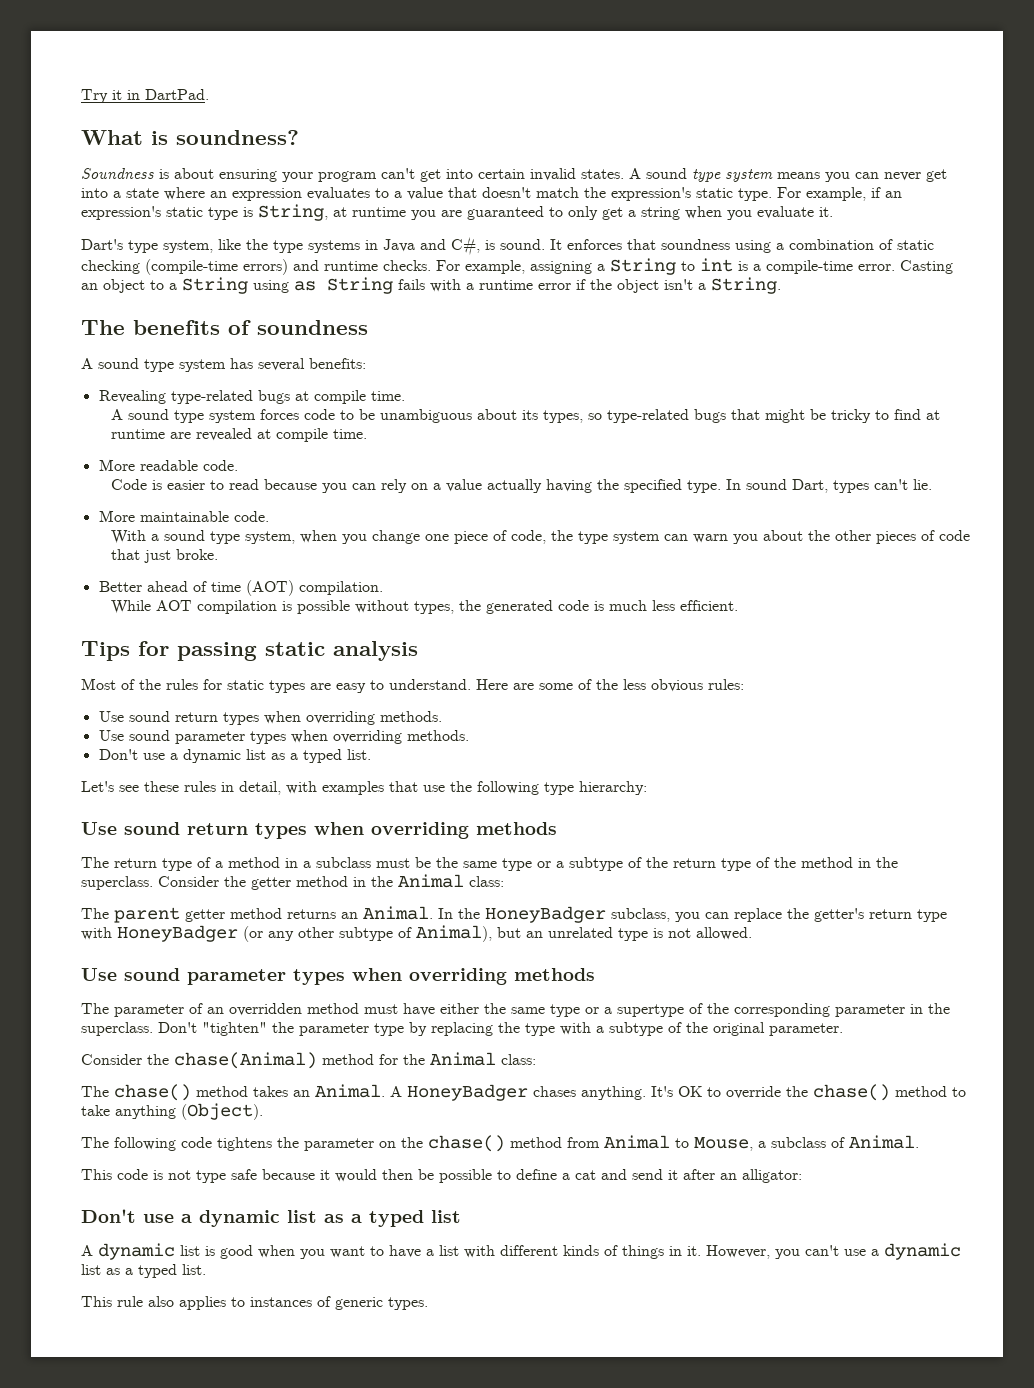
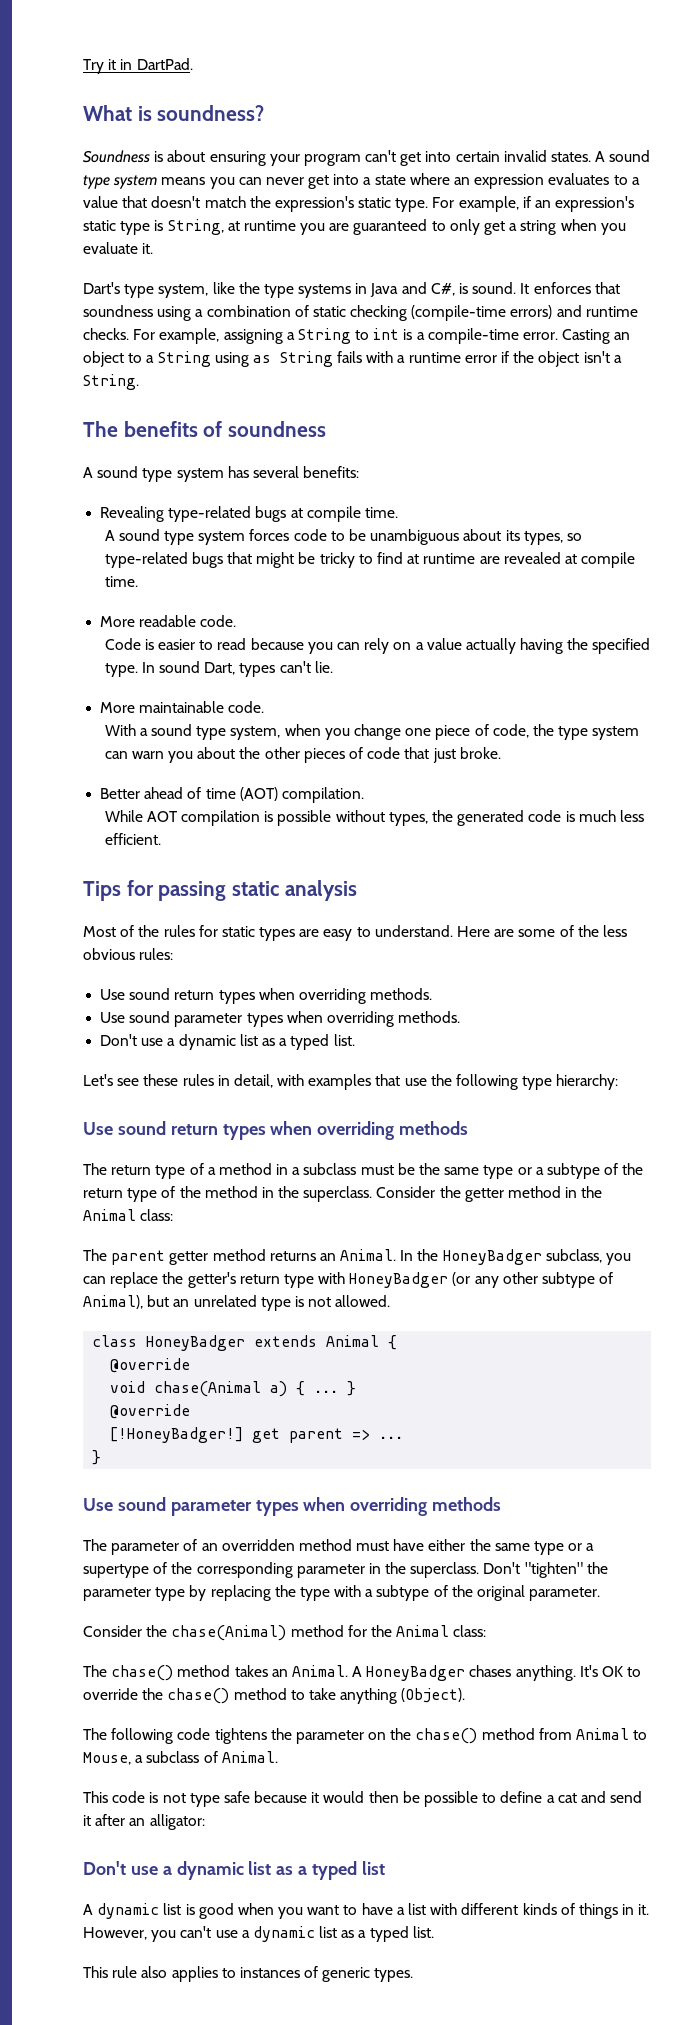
(752, 933) none -> [92,1335,398,1351] [110,1358,191,1373] [110,1381,357,1397] [110,1404,191,1419] [110,1427,404,1443] [92,1450,102,1465] // class HoneyBadger extends Animal { // @override // void chase(Animal a) { ... } // @override // [!HoneyBadger!] get parent => ... // }

